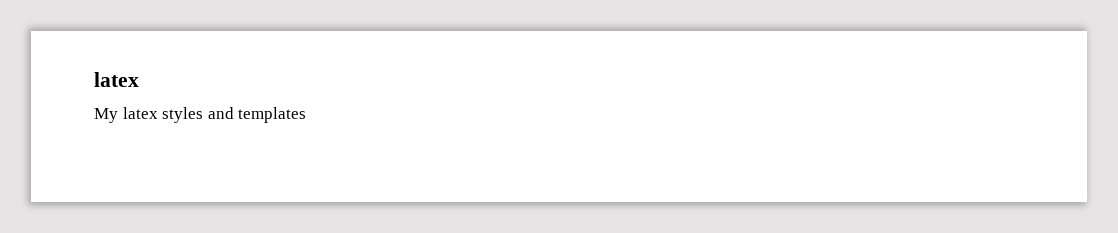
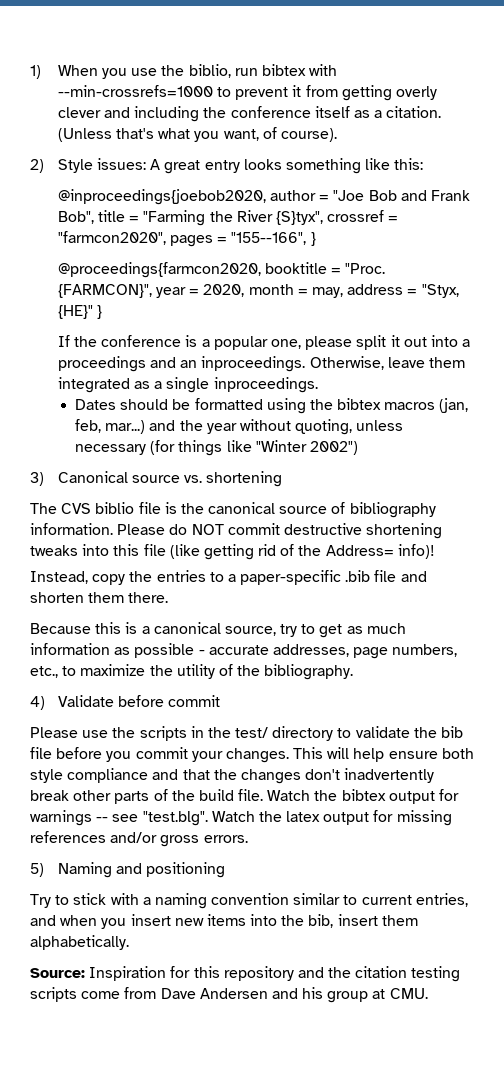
[94,72,139,87] [94,107,307,123] latex // My latex styles and templates -> [30,64,338,79] [57,85,438,101] [57,106,442,122] [57,127,338,142] [30,158,424,174] [57,189,471,205] [57,210,399,226] [57,231,316,247] [57,262,386,278] [57,284,459,298] [57,305,103,319] [57,335,471,350] [57,356,466,372] [57,377,318,393] [74,398,469,414] [74,419,404,435] [74,440,358,456] [30,471,283,487] [30,502,436,518] [30,523,443,539] [30,544,435,560] [30,570,427,585] [30,592,169,603] [30,622,406,638] [30,643,458,659] [30,664,354,680] [30,695,221,710] [30,726,464,741] [30,747,474,763] [30,768,435,784] [30,789,460,804] [30,810,452,826] [30,831,248,847] [30,862,226,878] [30,893,468,909] [30,914,418,929] [30,935,129,950] [30,966,461,982] [30,987,428,1003] 1) When you use the biblio, run bibtex with --min-crossrefs=1000 to prevent it from getting overly clever and including the conference itself as a citation. (Unless that's what you want, of course). // 2) Style issues: A great entry looks something like this: // @inproceedings{joebob2020, author = "Joe Bob and Frank Bob", title = "Farming the River {S}tyx", crossref = "farmcon2020", pages = "155--166", } // @proceedings{farmcon2020, booktitle = "Proc. {FARMCON}", year = 2020, month = may, address = "Styx, {HE}" } // If the conference is a popular one, please split it out into a proceedings and an inproceedings. Otherwise, leave them integrated as a single inproceedings. // Dates should be formatted using the bibtex macros (jan, feb, mar...) and the year without quoting, unless necessary (for things like "Winter 2002") // 3) Canonical source vs. shortening // The CVS biblio file is the canonical source of bibliography information. Please do NOT commit destructive shortening tweaks into this file (like getting rid of the Address= info)! // Instead, copy the entries to a paper-specific .bib file and shorten them there. // Because this is a canonical source, try to get as much information as possible - accurate addresses, page numbers, etc., to maximize the utility of the bibliography. // 4) Validate before commit // Please use the scripts in the test/ directory to validate the bib file before you commit your changes. This will help ensure both style compliance and that the changes don't inadvertently break other parts of the build file. Watch the bibtex output for warnings -- see "test.blg". Watch the latex output for missing references and/or gross errors. // 5) Naming and positioning // Try to stick with a naming convention similar to current entries, and when you insert new items into the bib, insert them alphabetically. // Source: Inspiration for this repository and the citation testing scripts come from Dave Andersen and his group at CMU.

